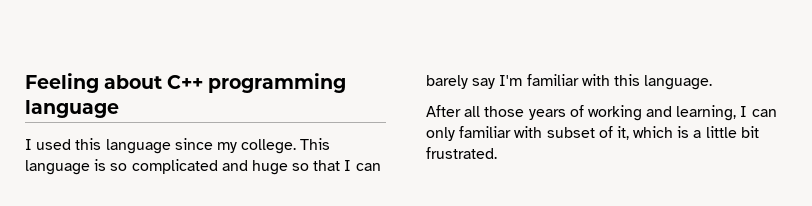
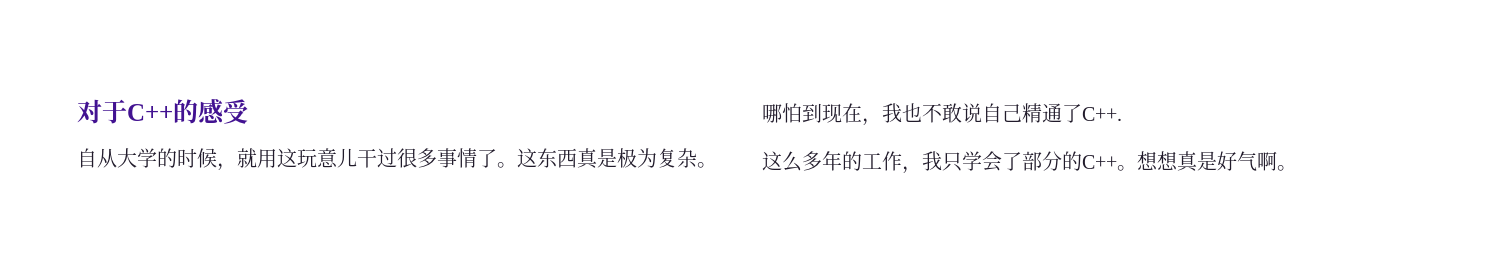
[25,73,347,93] [25,100,119,118] [25,138,331,154] [25,159,381,175] [426,74,713,90] [426,105,777,121] [426,126,759,141] [426,147,497,159] Feeling about C++ programming language // I used this language since my college. This language is so complicated and huge so that I can barely say I'm familiar with this language. // After all those years of working and learning, I can only familiar with subset of it, which is a little bit frustrated. -> [77,99,248,124] [77,148,717,171] [762,103,1122,126] [762,151,1297,174] 对于C++的感受 // 自从大学的时候，就用这玩意儿干过很多事情了。这东西真是极为复杂。哪怕到现在，我也不敢说自己精通了C++. // 这么多年的工作，我只学会了部分的C++。想想真是好气啊。

